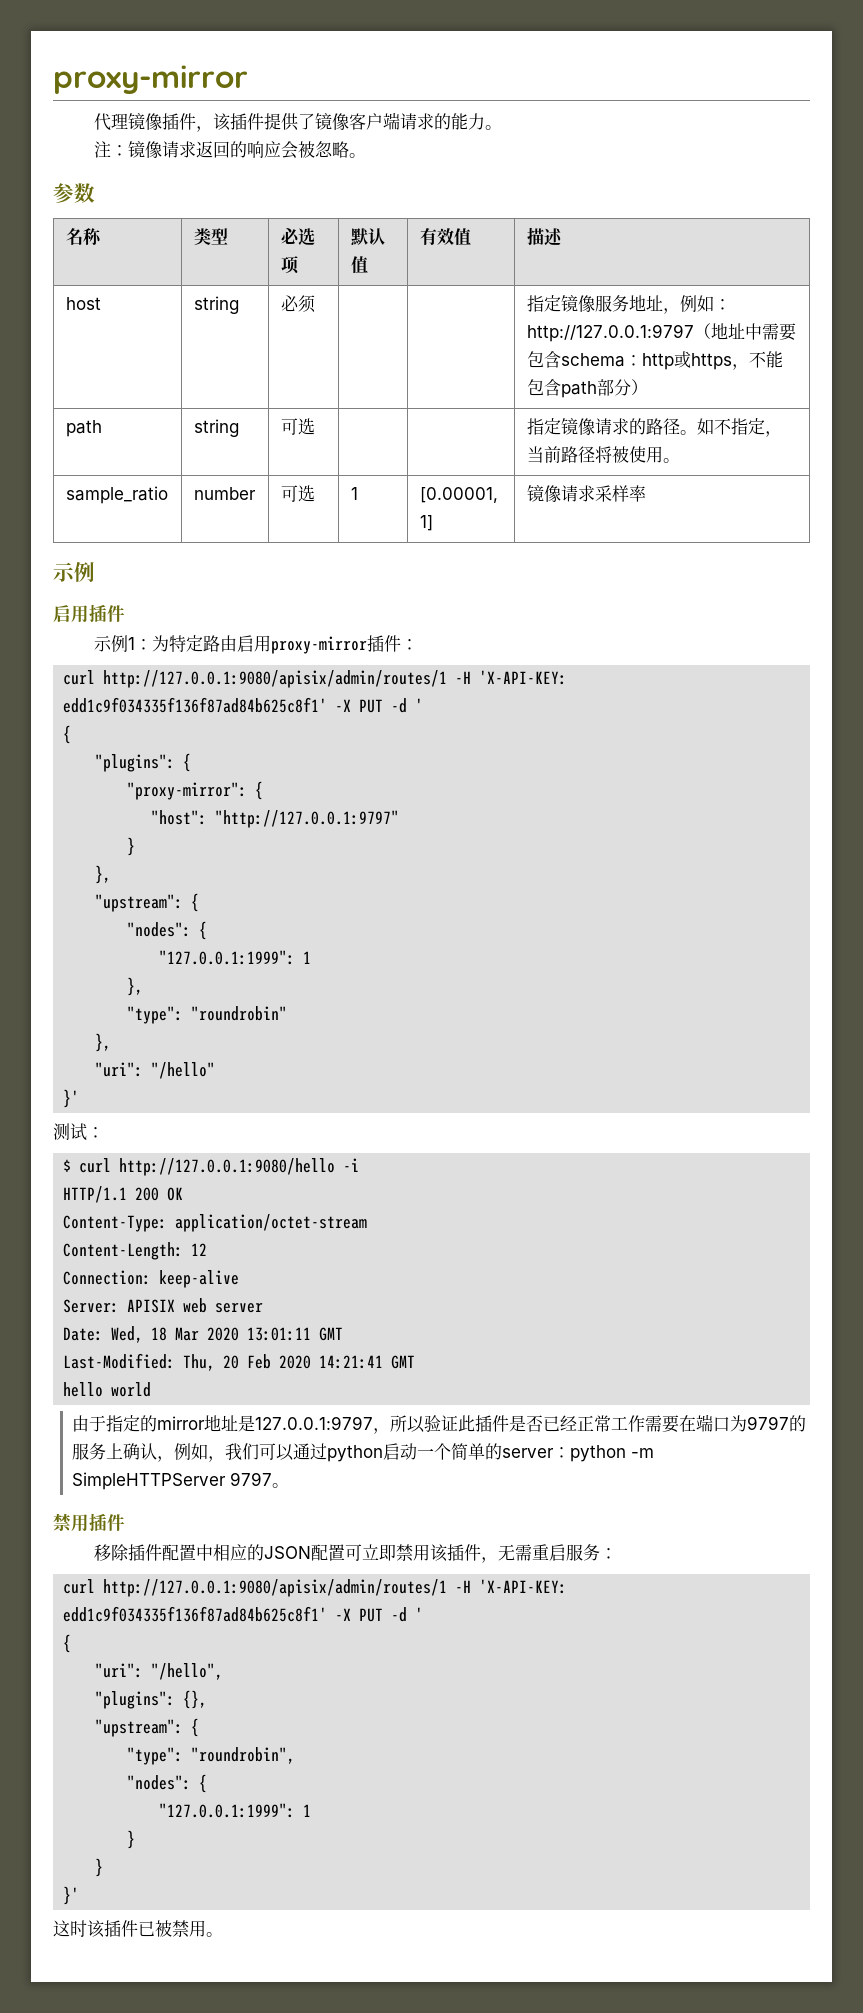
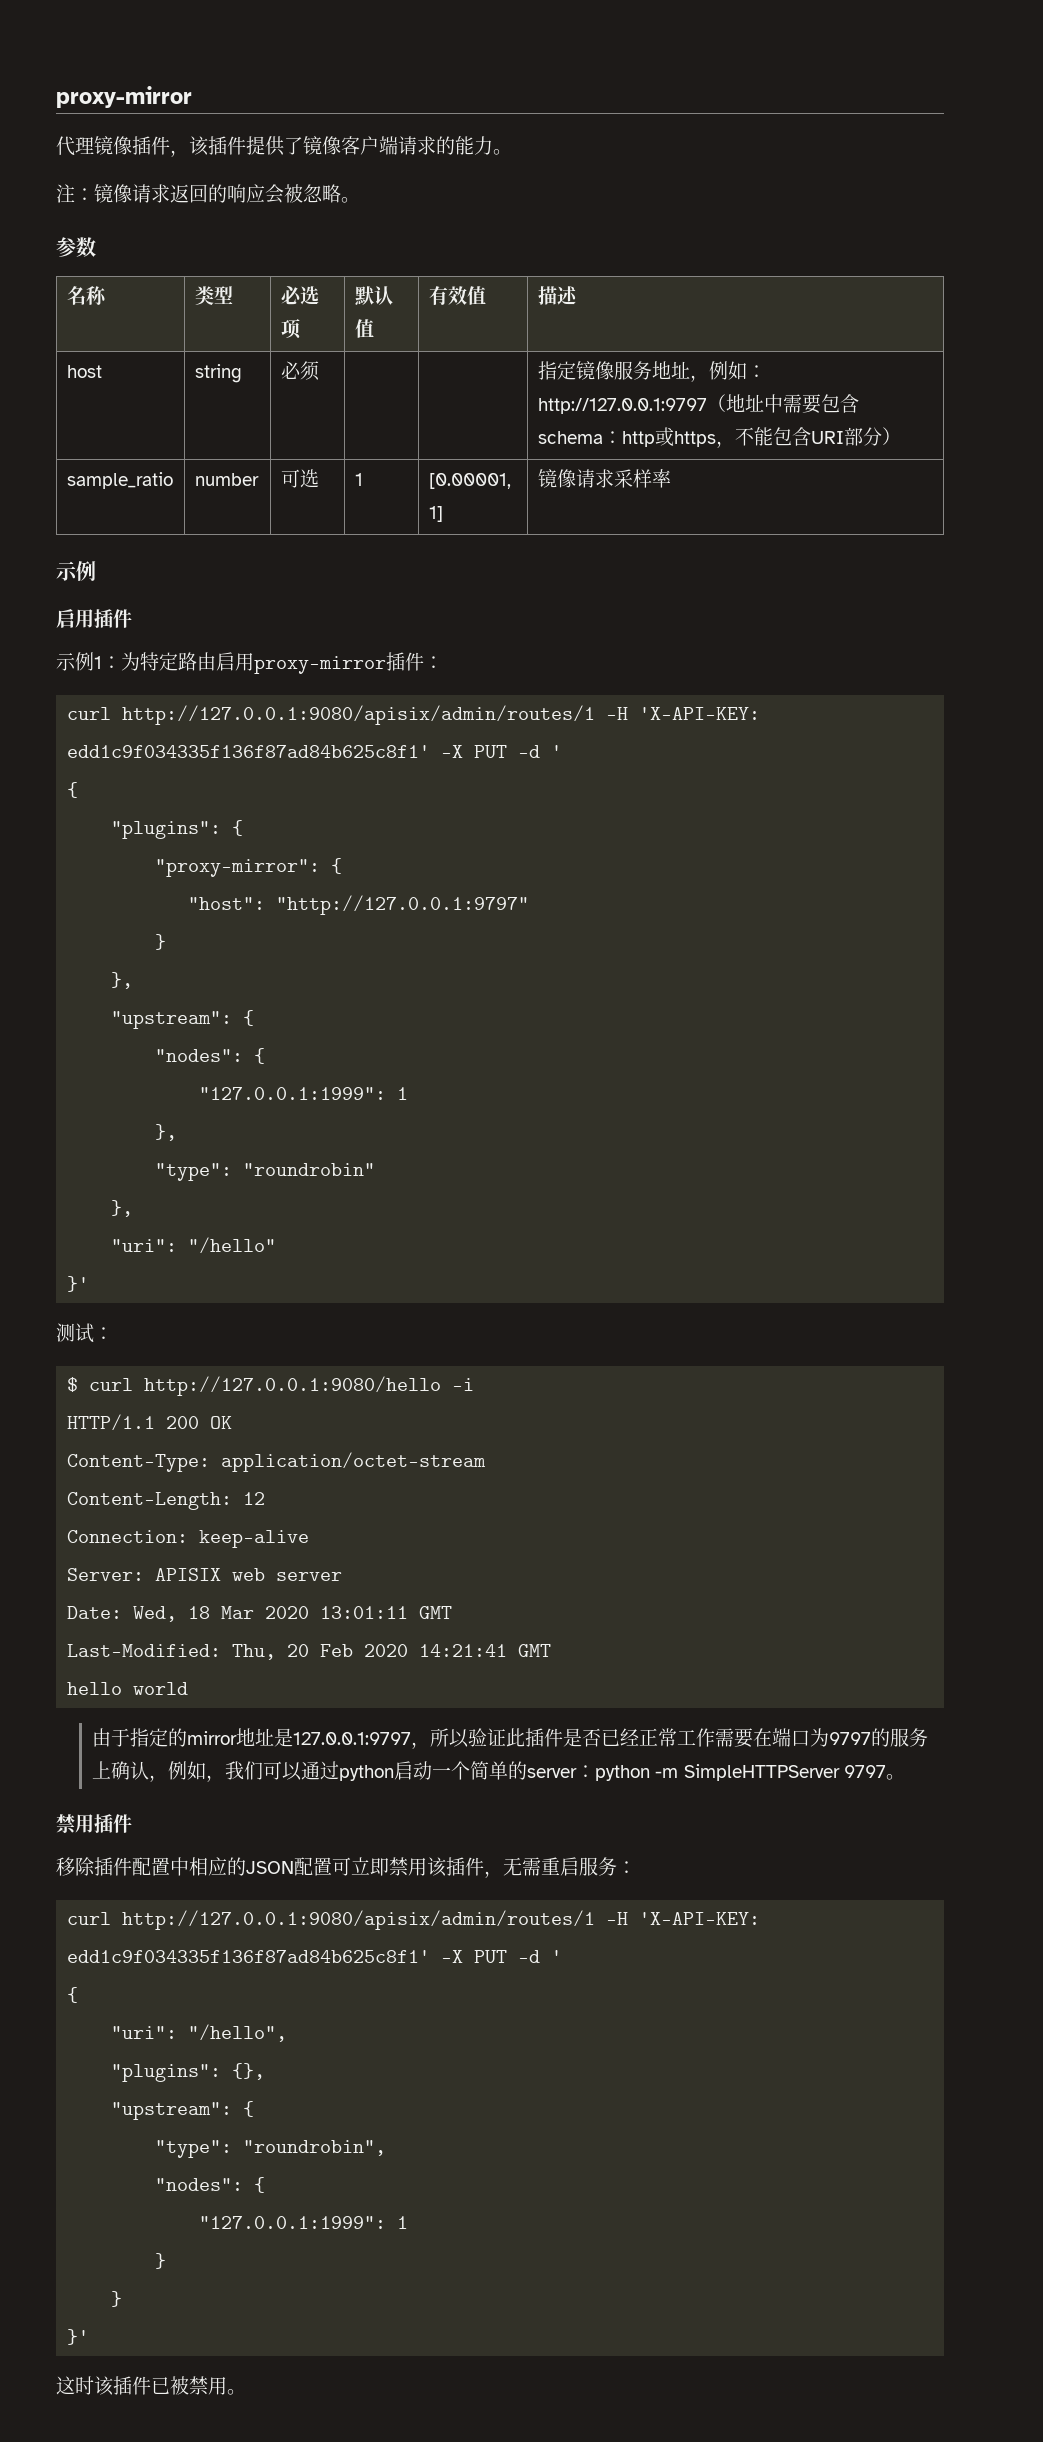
[560,381,597,398] path -> [810,431,844,444] URI
[65,420,102,437] [193,419,239,437] [280,418,315,435] [526,417,782,437] [526,446,680,463] // path | string | 可选 | | | 指定镜像请求的路径。如不指定，当前路径将被使用。 -> (901, 436) none

